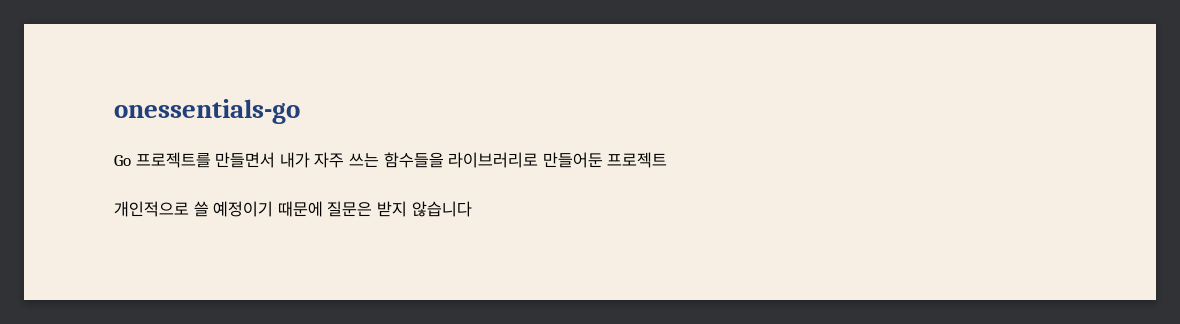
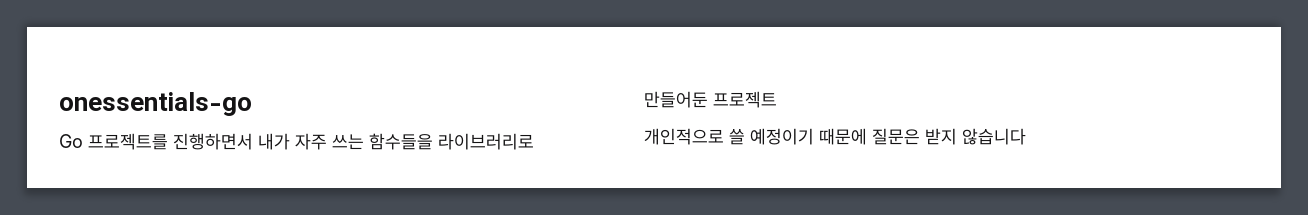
[215,152,276,168] 만들면서 -> [173,133,253,150] 진행하면서

